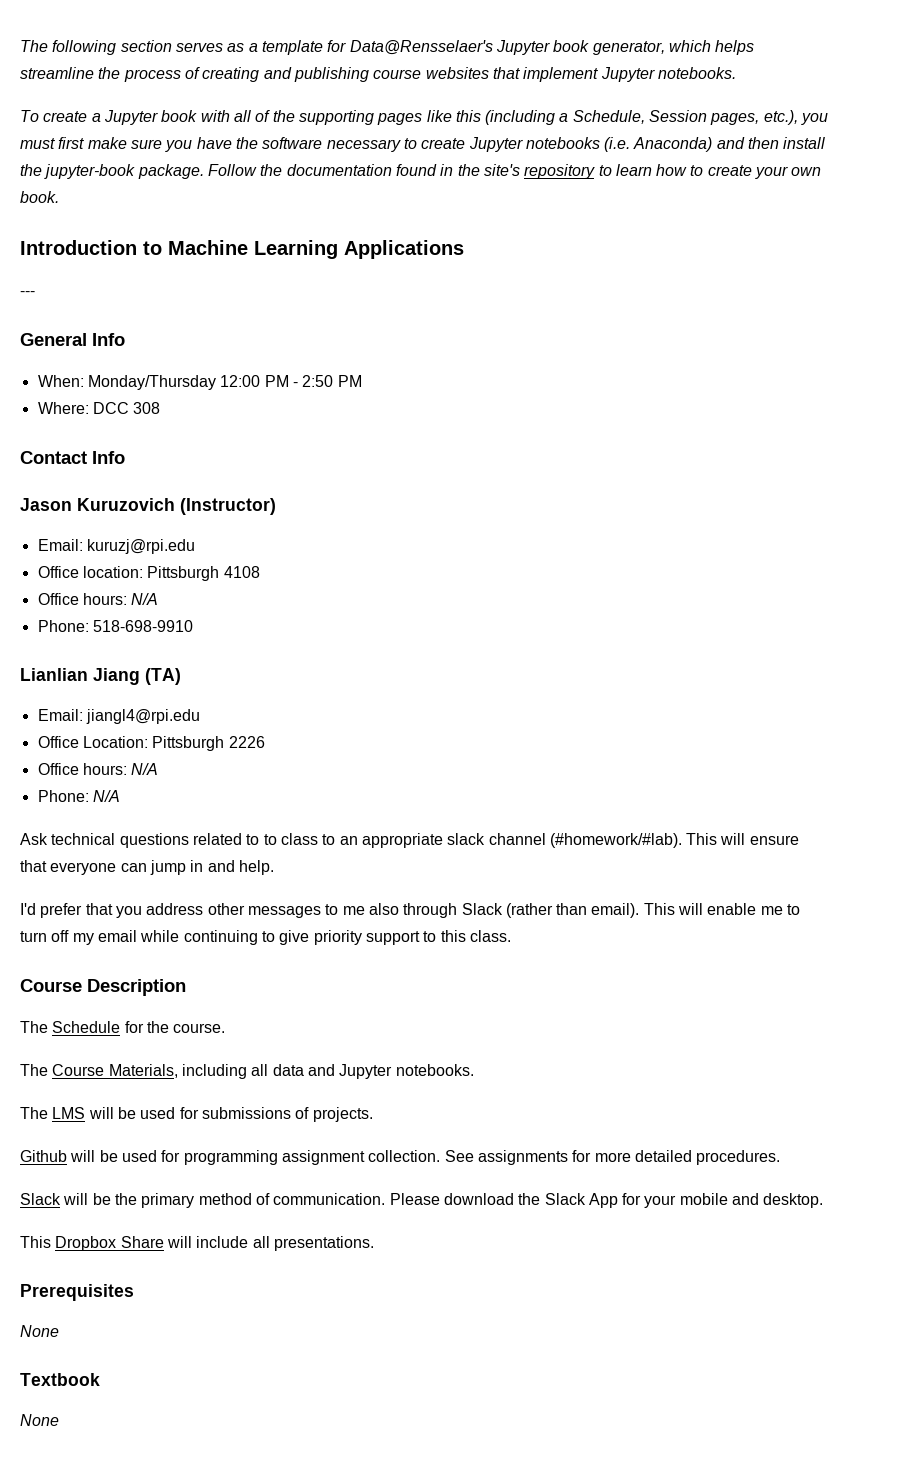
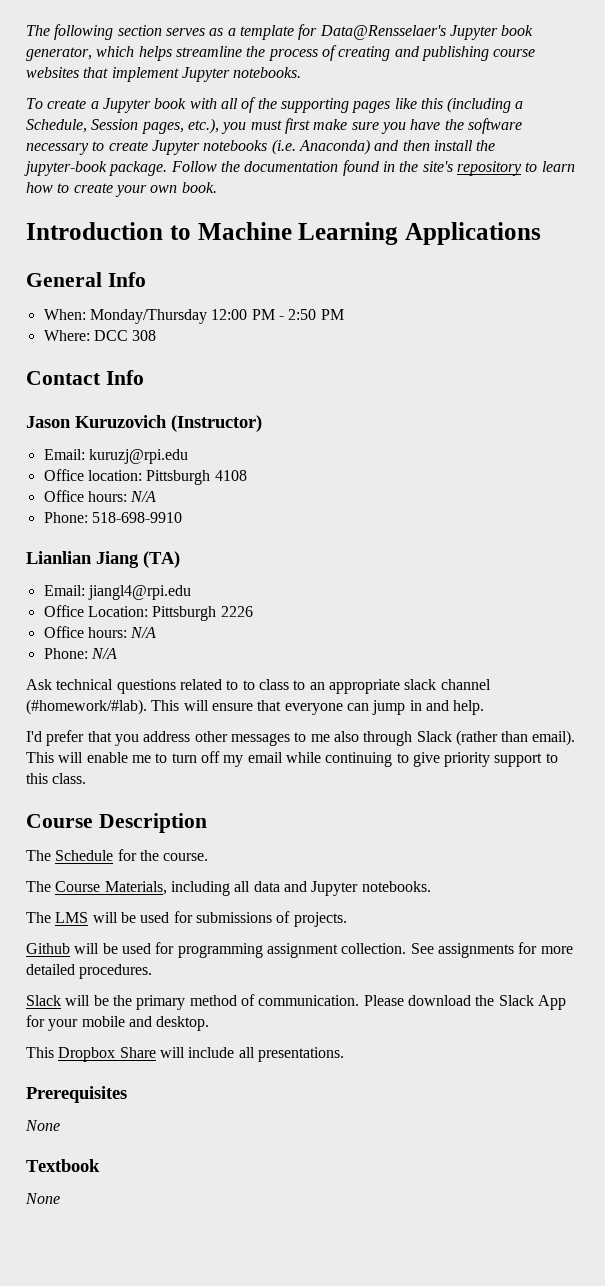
[20,291,35,296] // --- -> (541, 233) none

